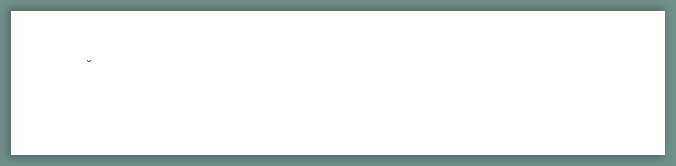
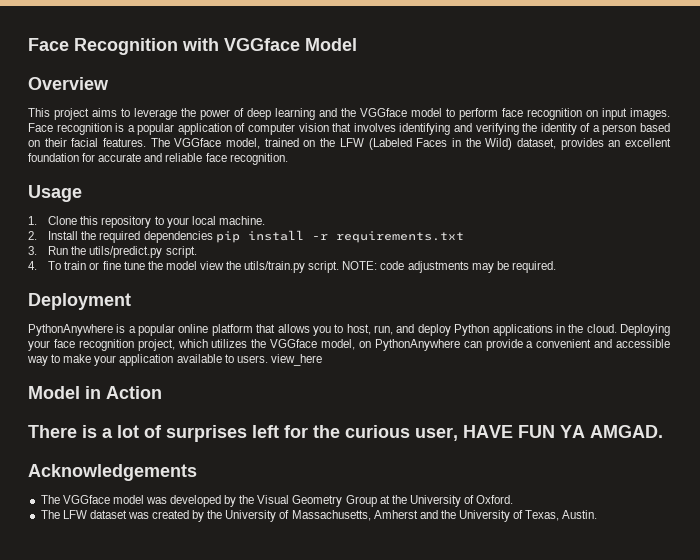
[87,59,91,71] ˘ -> [28,38,357,55] [28,77,109,90] [28,108,670,120] [28,123,670,135] [28,138,671,150] [28,153,288,165] [28,185,82,202] [28,216,265,228] [28,230,464,243] [28,246,197,258] [28,261,556,273] [28,293,131,310] [28,324,670,336] [28,339,670,351] [27,354,322,366] [28,386,162,399] [28,425,663,442] [28,464,197,481] [40,495,514,507] [40,510,598,522] Face Recognition with VGGface Model // Overview // This project aims to leverage the power of deep learning and the VGGface model to perform face recognition on input images. Face recognition is a popular application of computer vision that involves identifying and verifying the identity of a person based on their facial features. The VGGface model, trained on the LFW (Labeled Faces in the Wild) dataset, provides an excellent foundation for accurate and reliable face recognition. // Usage // 1. Clone this repository to your local machine. // 2. Install the required dependencies pip install -r requirements.txt // 3. Run the utils/predict.py script. // 4. To train or fine tune the model view the utils/train.py script. NOTE: code adjustments may be required. // Deployment // PythonAnywhere is a popular online platform that allows you to host, run, and deploy Python applications in the cloud. Deploying your face recognition project, which utilizes the VGGface model, on PythonAnywhere can provide a convenient and accessible way to make your application available to users. view_here // Model in Action // There is a lot of surprises left for the curious user, HAVE FUN YA AMGAD. // Acknowledgements // The VGGface model was developed by the Visual Geometry Group at the University of Oxford. // The LFW dataset was created by the University of Massachusetts, Amherst and the University of Texas, Austin.

